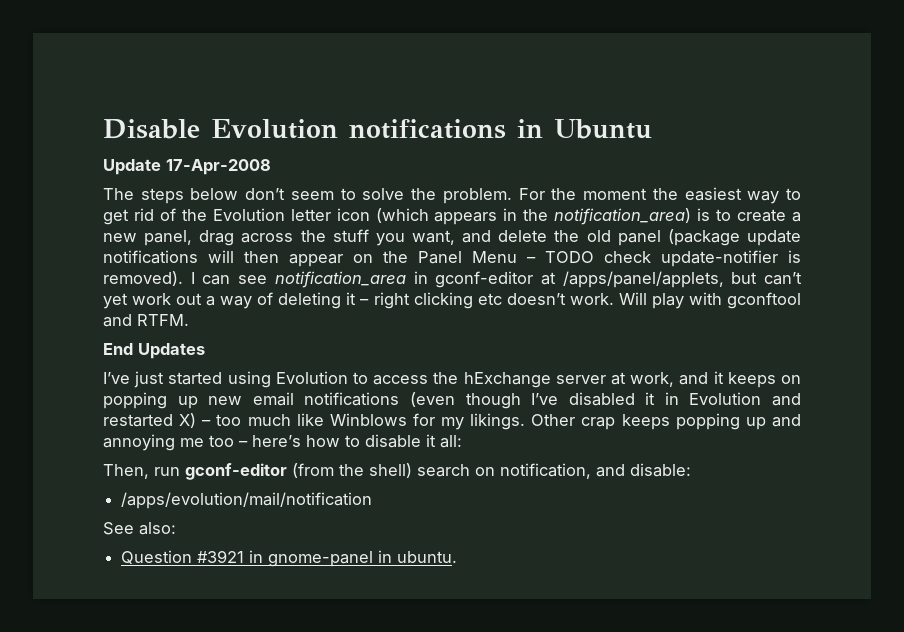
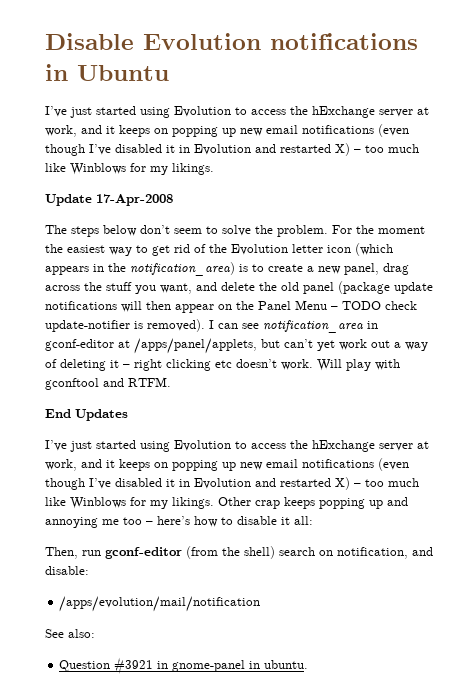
(652, 129) none -> [45,106,429,118] [45,124,409,137] [45,143,419,156] [45,163,214,175] // I’ve just started using Evolution to access the hExchange server at work, and it keeps on popping up new email notifications (even though I’ve disabled it in Evolution and restarted X) – too much like Winblows for my likings.

